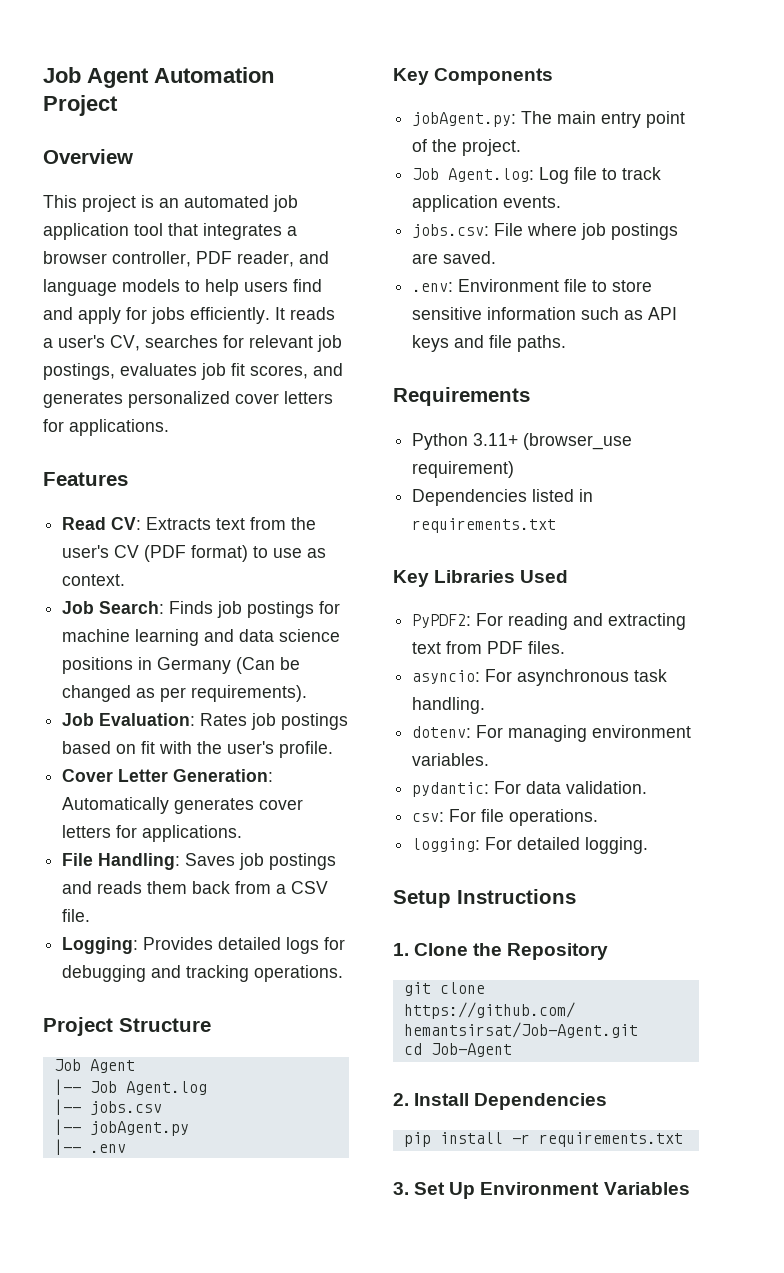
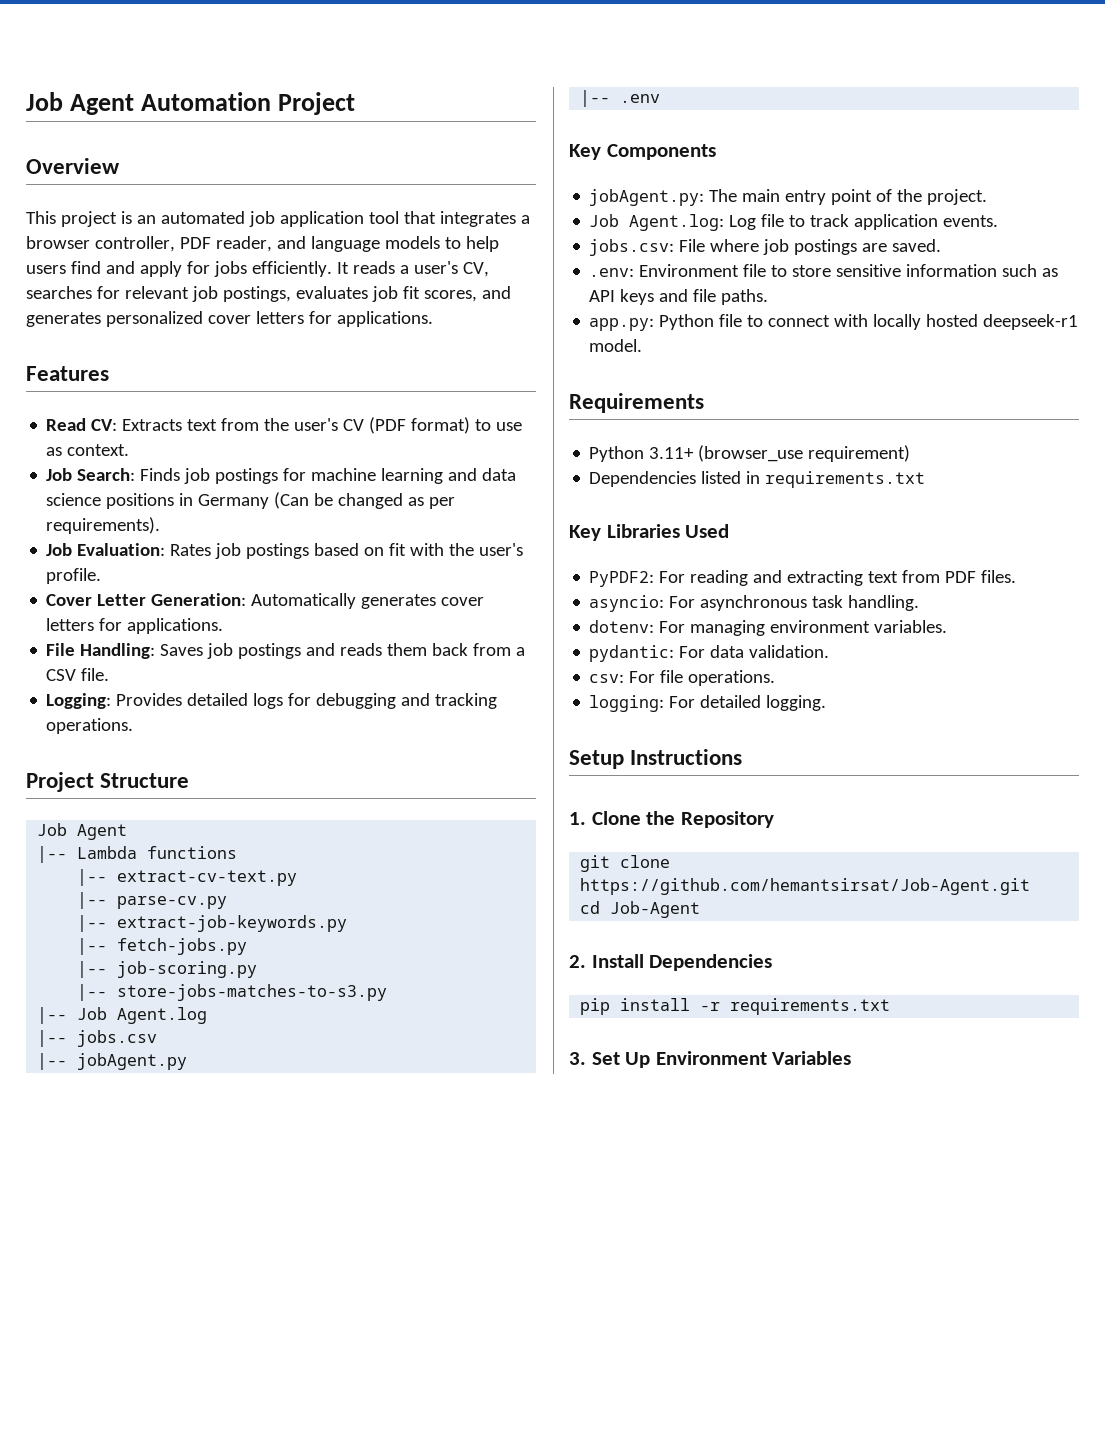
(135, 1066) none -> [37,846,238,863] [77,869,298,886] [77,892,228,909] [77,915,348,932] [77,938,248,955] [77,961,258,978] [77,984,388,1001] // |-- Lambda functions // |-- extract-cv-text.py // |-- parse-cv.py // |-- extract-job-keywords.py // |-- fetch-jobs.py // |-- job-scoring.py // |-- store-jobs-matches-to-s3.py
(567, 343) none -> [589,314,1079,331] [589,339,643,352] // app.py: Python file to connect with locally hosted deepseek-r1 model.

